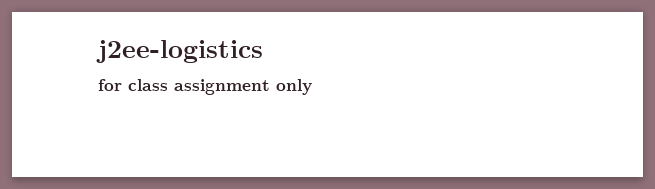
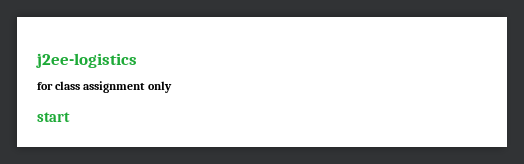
(312, 87) none -> [37,112,70,122] // start

